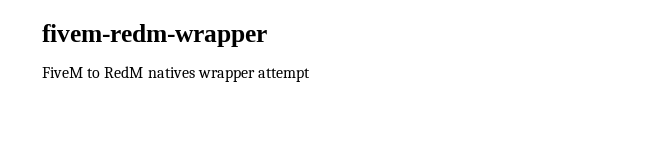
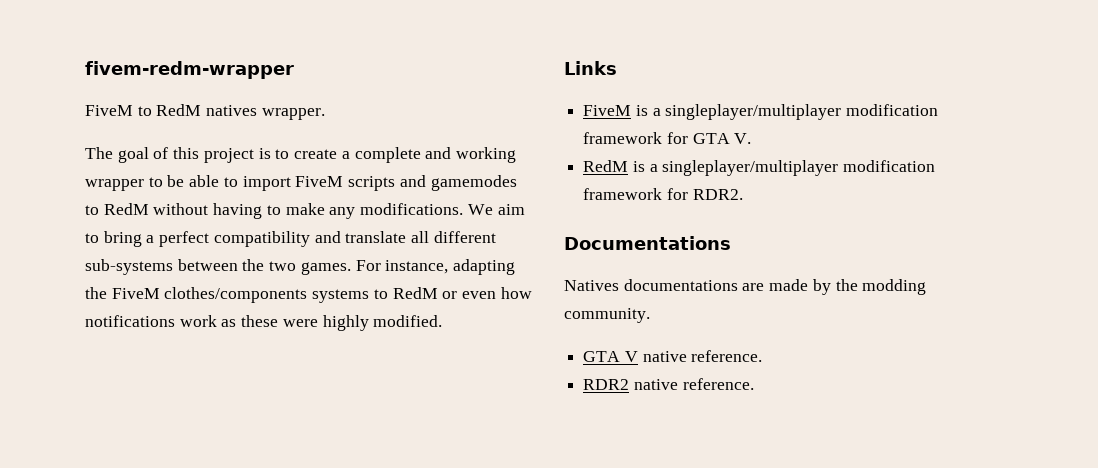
[197,68,310,82] wrapper attempt -> [261,108,325,120] [85,147,516,163] [85,175,517,191] [85,203,525,219] [85,231,496,247] [85,259,516,275] [85,287,532,303] [85,315,443,331] [564,61,617,75] [583,104,939,120] [583,132,752,144] [583,160,936,176] [583,188,743,200] [564,236,731,250] [564,279,927,295] [564,308,650,323] [583,350,763,362] [583,378,754,390] wrapper. // The goal of this project is to create a complete and working wrapper to be able to import FiveM scripts and gamemodes to RedM without having to make any modifications. We aim to bring a perfect compatibility and translate all different sub-systems between the two games. For instance, adapting the FiveM clothes/components systems to RedM or even how notifications work as these were highly modified. // Links // FiveM is a singleplayer/multiplayer modification framework for GTA V. // RedM is a singleplayer/multiplayer modification framework for RDR2. // Documentations // Natives documentations are made by the modding community. // GTA V native reference. // RDR2 native reference.

